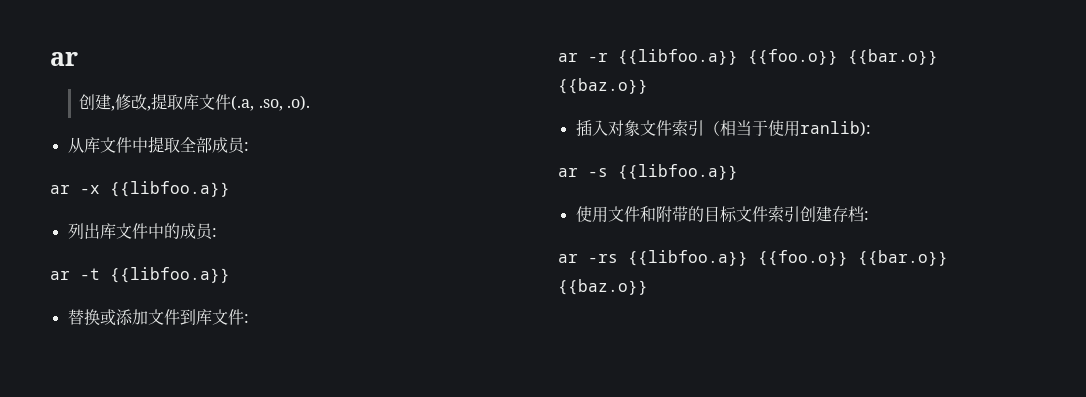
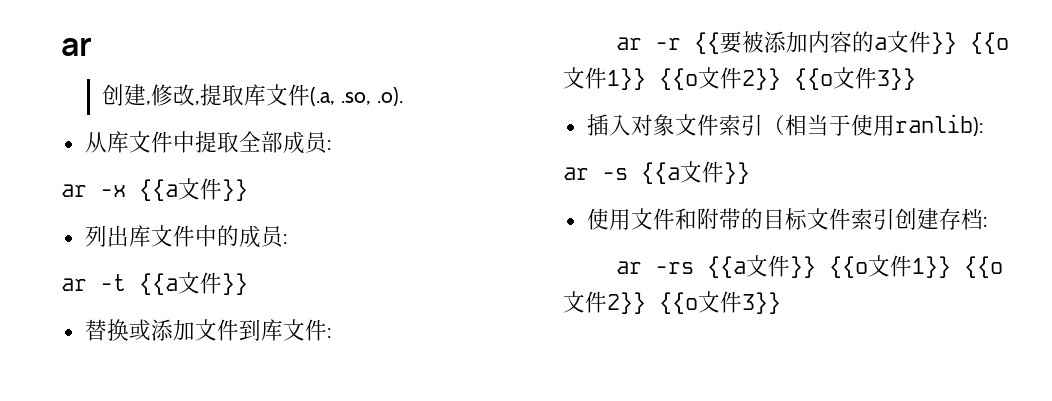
[110,181,230,197] {{libfoo.a}} -> [139,178,248,201] {{a文件}}
[110,267,230,283] {{libfoo.a}} -> [139,272,248,295] {{a文件}}
[618,49,938,65] [558,78,648,94] {{libfoo.a}} {{foo.o}} {{bar.o}} {{baz.o}} -> [693,31,1009,54] [563,67,916,90] {{要被添加内容的a文件}} {{o文件1}} {{o文件2}} {{o文件3}}
[618,164,738,180] {{libfoo.a}} -> [641,161,750,184] {{a文件}}
[628,250,948,266] [558,279,648,295] {{libfoo.a}} {{foo.o}} {{bar.o}} {{baz.o}} -> [706,255,1003,278] [563,291,781,314] {{a文件}} {{o文件1}} {{o文件2}} {{o文件3}}

